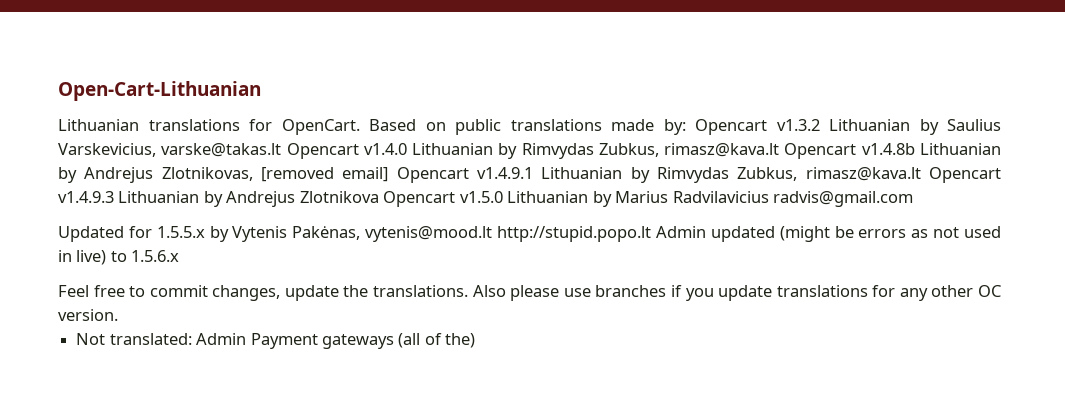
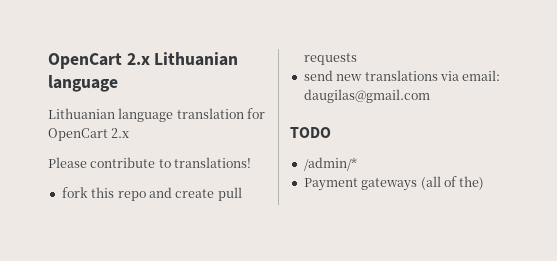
[58,81,261,101] [58,119,1001,135] [58,143,1001,159] [58,167,1002,183] [58,191,914,207] [58,226,1002,242] [58,250,180,265] [58,285,1001,301] [58,309,118,321] [76,333,247,345] Open-Cart-Lithuanian // Lithuanian translations for OpenCart. Based on public translations made by: Opencart v1.3.2 Lithuanian by Saulius Varskevicius, varske@takas.lt Opencart v1.4.0 Lithuanian by Rimvydas Zubkus, rimasz@kava.lt Opencart v1.4.8b Lithuanian by Andrejus Zlotnikovas, [removed email] Opencart v1.4.9.1 Lithuanian by Rimvydas Zubkus, rimasz@kava.lt Opencart v1.4.9.3 Lithuanian by Andrejus Zlotnikova Opencart v1.5.0 Lithuanian by Marius Radvilavicius radvis@gmail.com // Updated for 1.5.5.x by Vytenis Pakėnas, vytenis@mood.lt http://stupid.popo.lt Admin updated (might be errors as not used in live) to 1.5.6.x // Feel free to commit changes, update the translations. Also please use branches if you update translations for any other OC version. // Not translated: Admin -> [48,52,239,69] [48,75,118,92] [48,108,266,122] [48,128,130,141] [48,157,252,168] [61,187,242,201] [303,53,357,65] [303,70,501,81] [303,89,430,103] [290,127,331,138] [303,157,357,171] OpenCart 2.x Lithuanian language // Lithuanian language translation for OpenCart 2.x // Please contribute to translations! // fork this repo and create pull requests // send new translations via email: daugilas@gmail.com // TODO // /admin/* //

